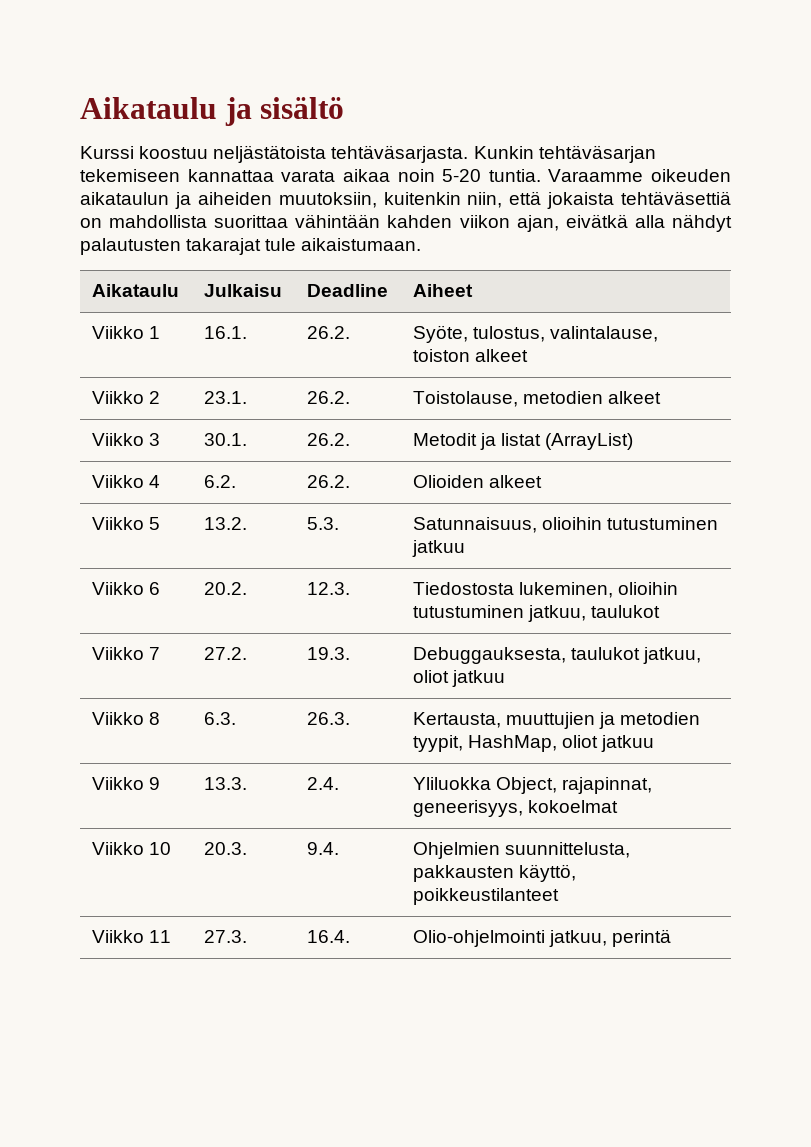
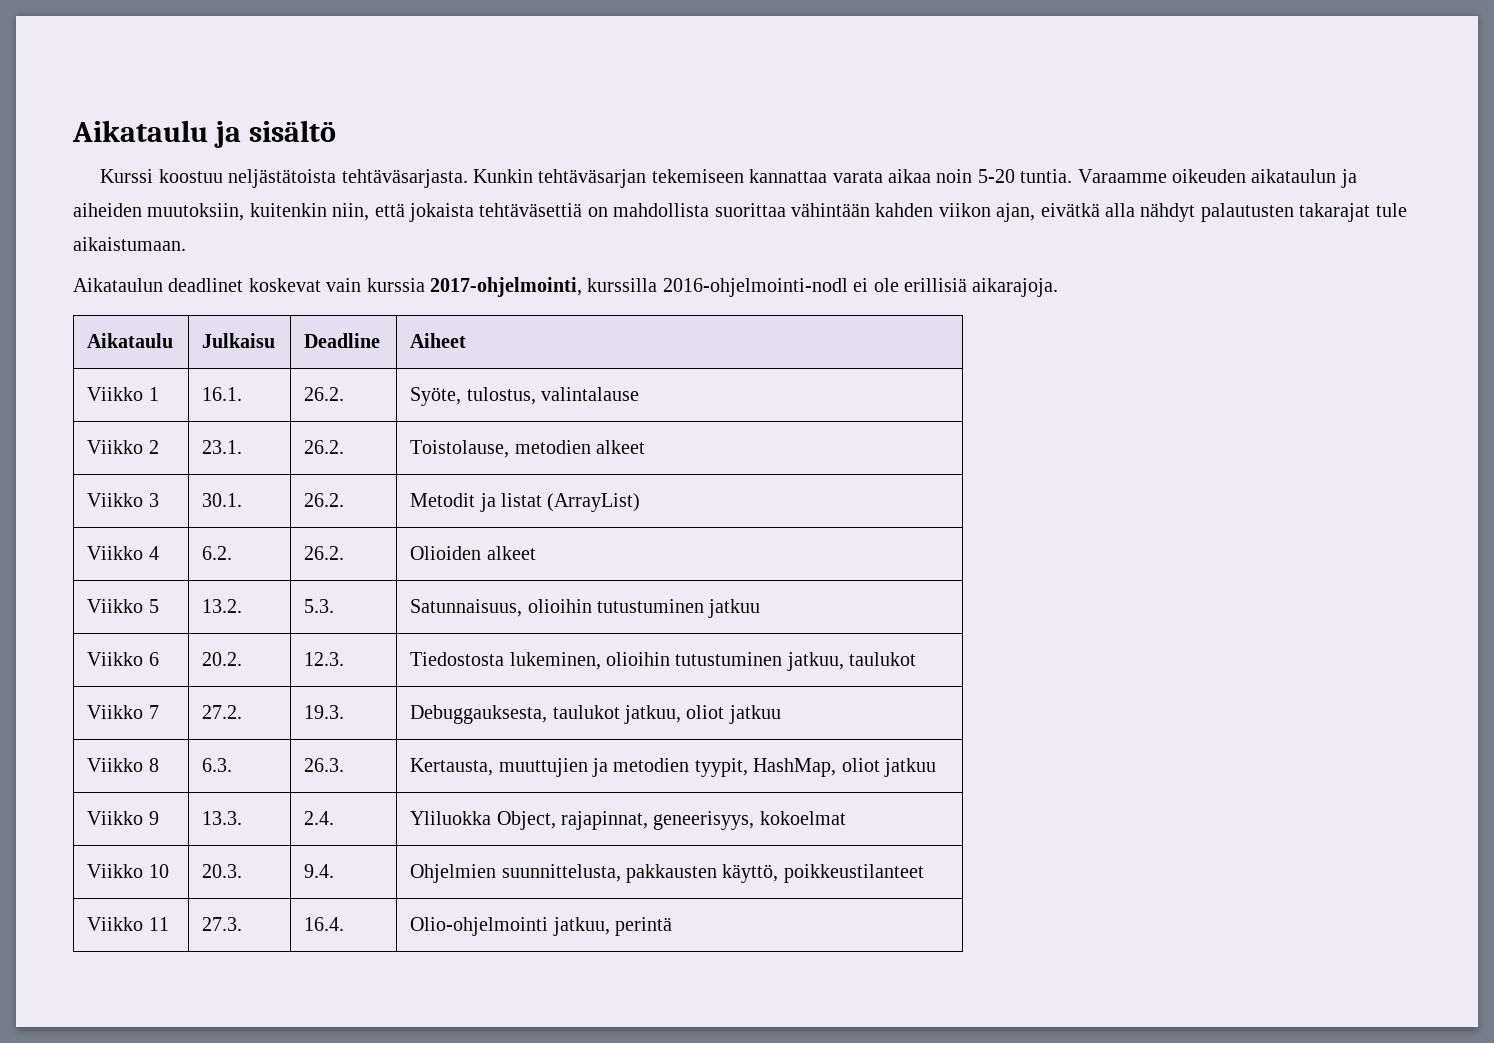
(422, 244) none -> [73,277,1059,297] // Aikataulun deadlinet koskevat vain kurssia 2017-ohjelmointi, kurssilla 2016-ohjelmointi-nodl ei ole erillisiä aikarajoja.
[550,326,659,342] [413,349,529,362] valintalause, toiston alkeet -> [541,387,640,401] valintalause

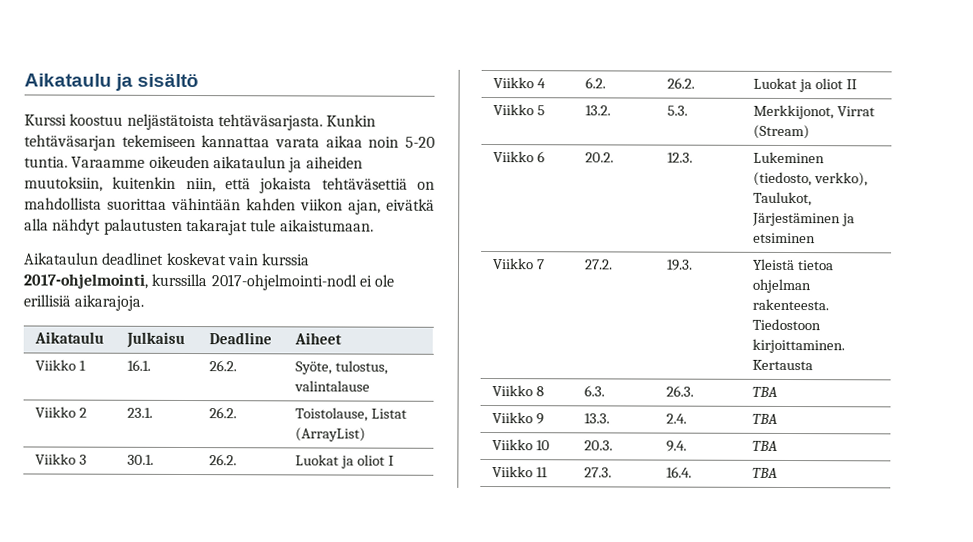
[662,278,848,297] 2016-ohjelmointi-nodl -> [210,274,357,291] 2017-ohjelmointi-nodl
[514,440,646,454] metodien alkeet -> [370,408,407,419] [294,427,366,442] Listat (ArrayList)
[410,493,641,512] Metodit ja listat (ArrayList) -> [294,454,394,469] Luokat ja oliot I
[410,546,536,560] Olioiden alkeet -> [752,77,857,93] Luokat ja oliot II
[410,599,761,618] Satunnaisuus, olioihin tutustuminen jatkuu -> [752,104,875,120] [752,124,810,140] Merkkijonot, Virrat (Stream)
[410,652,917,671] [87,705,159,719] [202,705,243,719] [304,705,345,719] [410,705,781,724] [87,758,159,772] [202,758,233,772] [304,758,345,772] [410,758,937,777] Tiedostosta lukeminen, olioihin tutustuminen jatkuu, taulukot // Viikko 7 | 27.2. | 19.3. | Debuggauksesta, taulukot jatkuu, oliot jatkuu // Viikko 8 | 6.3. | 26.3. | Kertausta, muuttujien ja metodien tyypit, HashMap, oliot jatkuu -> [752,151,825,164] [752,171,868,187] [752,191,812,207] [751,212,855,227] [752,232,816,244] [492,258,545,270] [584,259,613,270] [666,259,693,271] [752,258,834,271] [751,278,811,294] [751,298,829,311] [751,318,821,331] [751,338,845,354] [751,359,813,371] [491,385,544,397] [583,385,605,397] [665,385,694,397] [751,386,778,397] Lukeminen (tiedosto, verkko), Taulukot, Järjestäminen ja etsiminen // Viikko 7 | 27.2. | 19.3. | Yleistä tietoa ohjelman rakenteesta. Tiedostoon kirjoittaminen. Kertausta // Viikko 8 | 6.3. | 26.3. | TBA
[410,811,846,830] Yliluokka Object, rajapinnat, geneerisyys, kokoelmat -> [751,413,778,424] TBA
[410,864,924,883] Ohjelmien suunnittelusta, pakkausten käyttö, poikkeustilanteet -> [751,440,778,451] TBA
[410,917,673,936] Olio-ohjelmointi jatkuu, perintä -> [751,467,778,478] TBA

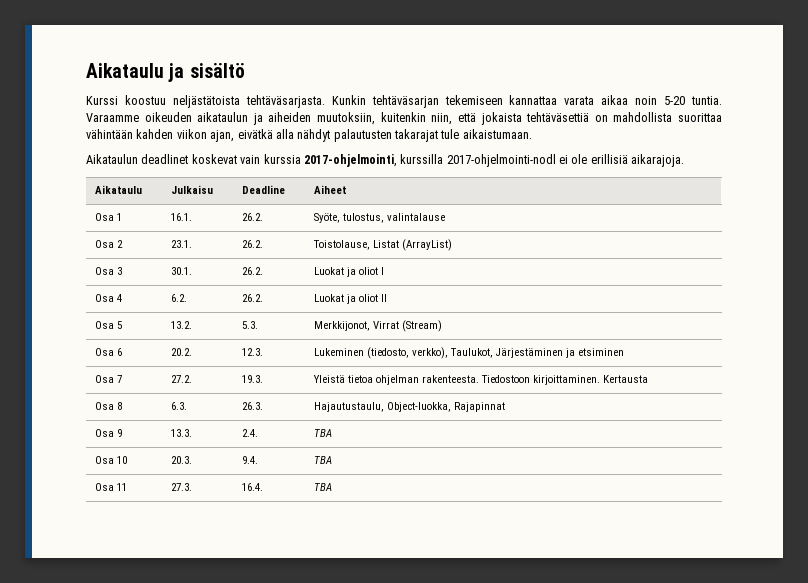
[34,359,76,371] Viikko -> [94,213,114,221] Osa
[34,406,76,418] Viikko -> [94,240,114,248] Osa
[34,453,76,465] Viikko -> [94,267,114,275] Osa
[492,77,534,89] Viikko -> [94,294,114,302] Osa
[492,104,534,116] Viikko -> [94,321,114,329] Osa
[492,151,534,163] Viikko -> [94,348,114,356] Osa
[492,258,534,270] Viikko -> [94,375,114,383] Osa
[491,385,533,397] Viikko -> [94,402,114,410] Osa
[751,386,778,397] [491,412,533,424] TBA // Viikko -> [313,402,505,412] [94,429,114,437] Hajautustaulu, Object-luokka, Rajapinnat // Osa
[491,439,533,451] Viikko -> [94,456,114,464] Osa
[491,466,533,478] Viikko -> [94,483,114,491] Osa

